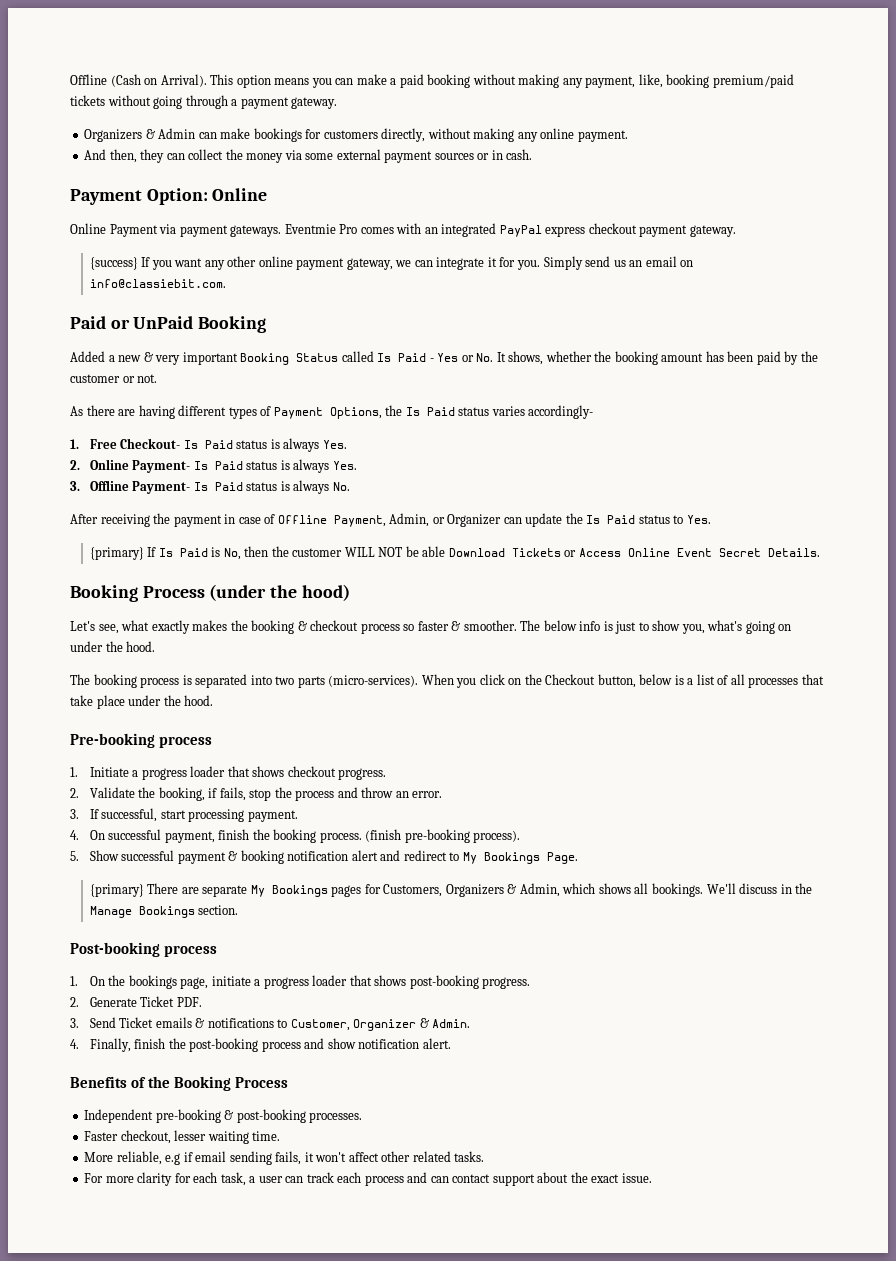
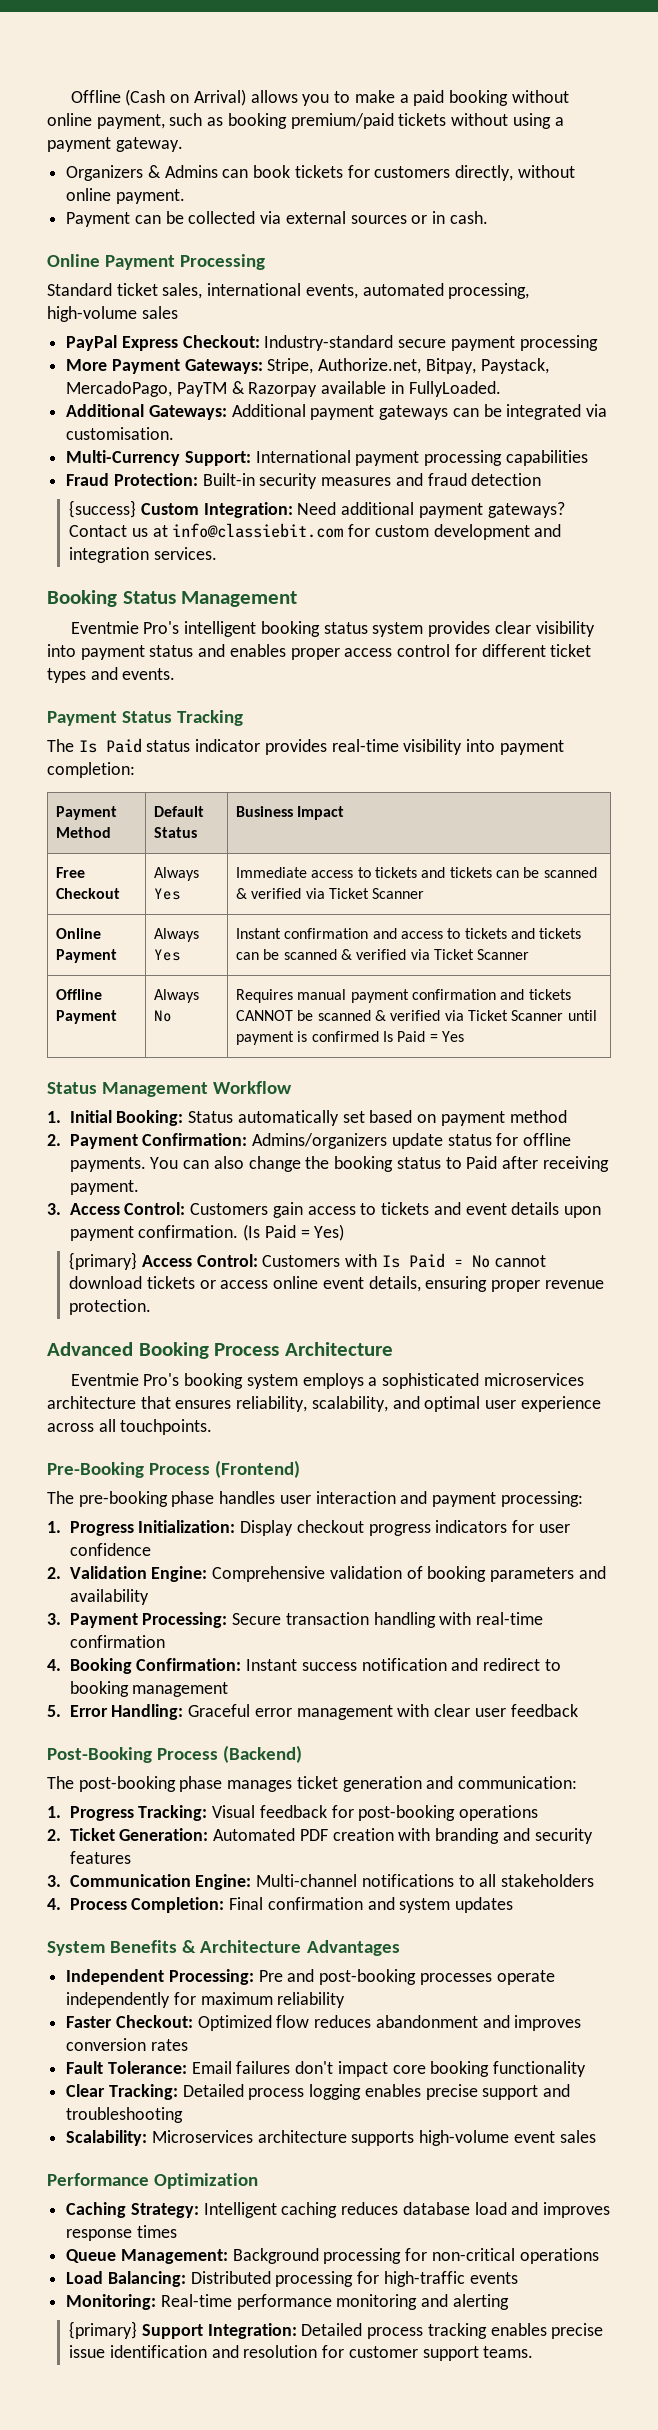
[160,74,354,88] Arrival). This option means you can -> [193,89,351,106] Arrival) allows you to
[518,74,663,88] making any payment, like, -> [47,113,224,129] online payment, such as
[153,95,228,109] going through -> [512,113,551,129] using
[158,128,302,142] Admin can make bookings -> [164,165,343,178] Admins can book tickets
[473,128,538,142] making any -> (575, 171) none
[84,149,433,163] And then, they can collect the money via some external payment -> [66,211,346,227] Payment can be collected via external
[70,188,268,205] [70,223,736,237] [89,256,694,270] [89,279,226,288] [70,316,267,333] [70,351,818,365] [70,374,158,383] [70,405,594,419] [70,438,347,452] [70,459,357,473] [70,480,350,494] [70,513,711,527] [89,546,820,560] [70,584,350,602] [70,620,792,634] [70,641,156,652] [70,674,824,688] [70,695,214,709] [70,733,213,748] [70,766,387,780] [70,787,443,801] [70,808,298,822] [70,829,521,843] [70,850,578,864] [89,883,813,897] [89,905,239,918] [70,942,218,957] [70,975,531,989] [70,996,202,1007] [70,1017,471,1031] [70,1038,451,1052] [70,1076,289,1091] [84,1109,363,1123] [84,1130,281,1144] [84,1151,485,1165] [84,1172,652,1186] // Payment Option: Online // Online Payment via payment gateways. Eventmie Pro comes with an integrated PayPal express checkout payment gateway. // {success} If you want any other online payment gateway, we can integrate it for you. Simply send us an email on info@classiebit.com. // Paid or UnPaid Booking // Added a new & very important Booking Status called Is Paid - Yes or No. It shows, whether the booking amount has been paid by the customer or not. // As there are having different types of Payment Options, the Is Paid status varies accordingly- // 1. Free Checkout- Is Paid status is always Yes. // 2. Online Payment- Is Paid status is always Yes. // 3. Offline Payment- Is Paid status is always No. // After receiving the payment in case of Offline Payment, Admin, or Organizer can update the Is Paid status to Yes. // {primary} If Is Paid is No, then the customer WILL NOT be able Download Tickets or Access Online Event Secret Details. // Booking Process (under the hood) // Let's see, what exactly makes the booking & checkout process so faster & smoother. The below info is just to show you, what's going on under the hood. // The booking process is separated into two parts (micro-services). When you click on the Checkout button, below is a list of all processes that take place under the hood. // Pre-booking process // 1. Initiate a progress loader that shows checkout progress. // 2. Validate the booking, if fails, stop the process and throw an error. // 3. If successful, start processing payment. // 4. On successful payment, finish the booking process. (finish pre-booking process). // 5. Show successful payment & booking notification alert and redirect to My Bookings Page. // {primary} There are separate My Bookings pages for Customers, Organizers & Admin, which shows all bookings. We'll discuss in the Manage Bookings section. // Post-booking process // 1. On the bookings page, initiate a progress loader that shows post-booking progress. // 2. Generate Ticket PDF. // 3. Send Ticket emails & notifications to Customer, Organizer & Admin. // 4. Finally, finish the post-booking process and show notification alert. // Benefits of the Booking Process // Independent pre-booking & post-booking processes. // Faster checkout, lesser waiting time. // More reliable, e.g if email sending fails, it won't affect other related tasks. // For more clarity for each task, a user can track each process and can contact support about the exact issue. -> [47,254,266,270] [47,283,530,299] [47,306,178,322] [66,335,598,351] [66,358,549,374] [66,381,501,397] [66,404,608,420] [66,427,175,440] [66,450,588,466] [66,473,542,489] [69,500,565,518] [69,523,562,540] [69,547,218,563] [47,590,298,607] [70,621,595,637] [47,644,592,660] [47,667,176,683] [47,710,244,726] [47,738,564,755] [47,762,135,778] [56,806,118,820] [56,827,112,838] [154,806,205,817] [154,827,198,838] [236,806,345,820] [56,867,86,878] [56,888,121,899] [154,867,200,881] [154,888,182,900] [236,867,597,878] [236,888,425,899] [56,928,102,939] [56,949,118,963] [154,928,200,942] [154,949,182,961] [236,928,582,939] [236,949,530,960] [56,989,103,1000] [56,1010,118,1024] [154,989,200,1003] [154,1010,173,1022] [236,989,571,1003] [236,1010,597,1021] [236,1031,465,1045] [47,1081,293,1097] [47,1110,567,1126] [47,1133,572,1149] [69,1156,609,1172] [69,1180,139,1195] [47,1202,602,1218] [69,1224,345,1241] [69,1252,546,1270] [69,1276,604,1292] [69,1299,152,1315] [47,1342,393,1359] [70,1373,584,1389] [47,1396,601,1412] [47,1419,213,1435] [47,1460,301,1478] [47,1491,583,1507] [47,1520,570,1536] [69,1543,151,1556] [47,1566,606,1582] [69,1589,149,1605] [47,1612,544,1628] [69,1635,165,1648] [47,1658,561,1674] [69,1681,229,1697] [47,1704,578,1720] [47,1745,303,1763] [47,1776,578,1792] [47,1805,539,1821] [47,1828,593,1844] [69,1851,131,1864] [47,1874,595,1890] [47,1897,514,1913] [47,1940,400,1956] [66,1969,555,1985] [66,1992,346,2008] [66,2015,582,2031] [66,2038,188,2051] [66,2061,587,2077] [66,2084,571,2100] [66,2107,184,2123] [66,2130,596,2146] [47,2173,259,2189] [66,2202,611,2218] [66,2225,177,2241] [66,2248,599,2264] [66,2271,518,2287] [66,2294,509,2310] [69,2321,604,2339] [69,2345,534,2361] // Online Payment Processing // Standard ticket sales, international events, automated processing, high-volume sales // PayPal Express Checkout: Industry-standard secure payment processing // More Payment Gateways: Stripe, Authorize.net, Bitpay, Paystack, MercadoPago, PayTM & Razorpay available in FullyLoaded. // Additional Gateways: Additional payment gateways can be integrated via customisation. // Multi-Currency Support: International payment processing capabilities // Fraud Protection: Built-in security measures and fraud detection // {success} Custom Integration: Need additional payment gateways? Contact us at info@classiebit.com for custom development and integration services. // Booking Status Management // Eventmie Pro's intelligent booking status system provides clear visibility into payment status and enables proper access control for different ticket types and events. // Payment Status Tracking // The Is Paid status indicator provides real-time visibility into payment completion: // Payment Method | Default Status | Business Impact // Free Checkout | Always Yes | Immediate access to tickets and tickets can be scanned & verified via Ticket Scanner // Online Payment | Always Yes | Instant confirmation and access to tickets and tickets can be scanned & verified via Ticket Scanner // Offline Payment | Always No | Requires manual payment confirmation and tickets CANNOT be scanned & verified via Ticket Scanner until payment is confirmed Is Paid = Yes // Status Management Workflow // 1. Initial Booking: Status automatically set based on payment method // 2. Payment Confirmation: Admins/organizers update status for offline payments. You can also change the booking status to Paid after receiving payment. // 3. Access Control: Customers gain access to tickets and event details upon payment confirmation. (Is Paid = Yes) // {primary} Access Control: Customers with Is Paid = No cannot download tickets or access online event details, ensuring proper revenue protection. // Advanced Booking Process Architecture // Eventmie Pro's booking system employs a sophisticated microservices architecture that ensures reliability, scalability, and optimal user experience across all touchpoints. // Pre-Booking Process (Frontend) // The pre-booking phase handles user interaction and payment processing: // 1. Progress Initialization: Display checkout progress indicators for user confidence // 2. Validation Engine: Comprehensive validation of booking parameters and availability // 3. Payment Processing: Secure transaction handling with real-time confirmation // 4. Booking Confirmation: Instant success notification and redirect to booking management // 5. Error Handling: Graceful error management with clear user feedback // Post-Booking Process (Backend) // The post-booking phase manages ticket generation and communication: // 1. Progress Tracking: Visual feedback for post-booking operations // 2. Ticket Generation: Automated PDF creation with branding and security features // 3. Communication Engine: Multi-channel notifications to all stakeholders // 4. Process Completion: Final confirmation and system updates // System Benefits & Architecture Advantages // Independent Processing: Pre and post-booking processes operate independently for maximum reliability // Faster Checkout: Optimized flow reduces abandonment and improves conversion rates // Fault Tolerance: Email failures don't impact core booking functionality // Clear Tracking: Detailed process logging enables precise support and troubleshooting // Scalability: Microservices architecture supports high-volume event sales // Performance Optimization // Caching Strategy: Intelligent caching reduces database load and improves response times // Queue Management: Background processing for non-critical operations // Load Balancing: Distributed processing for high-traffic events // Monitoring: Real-time performance monitoring and alerting // {primary} Support Integration: Detailed process tracking enables precise issue identification and resolution for customer support teams.

